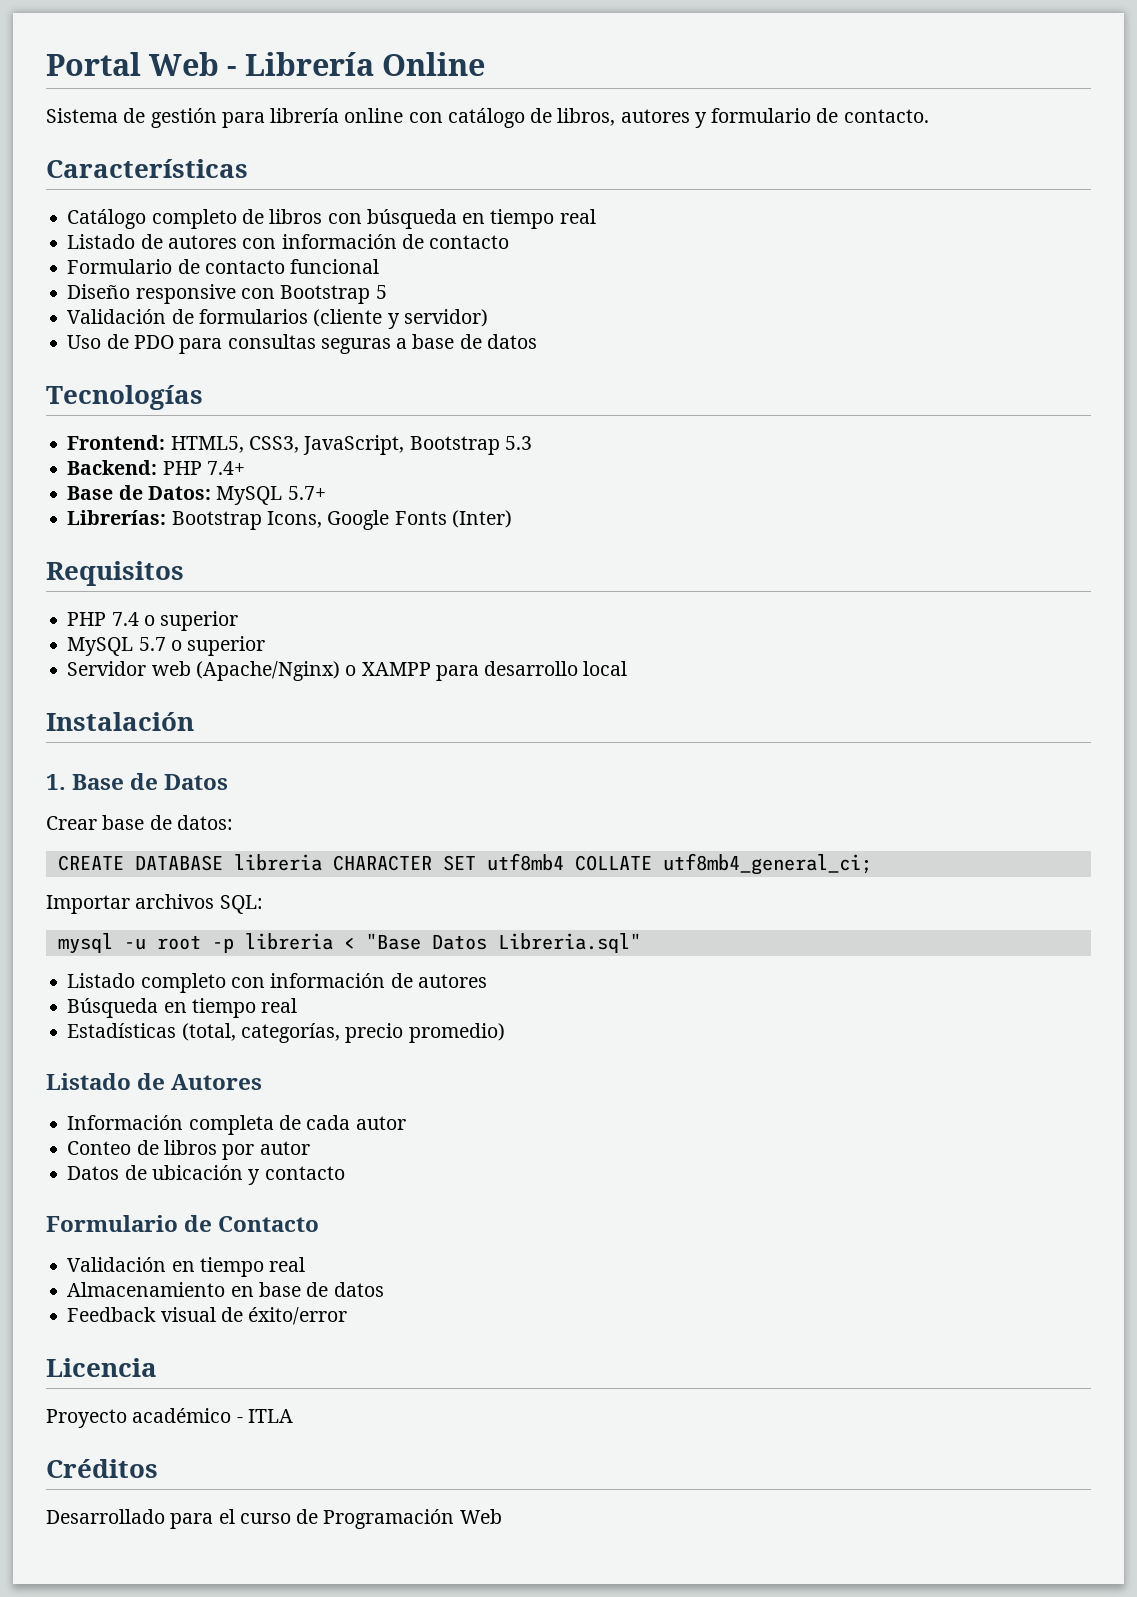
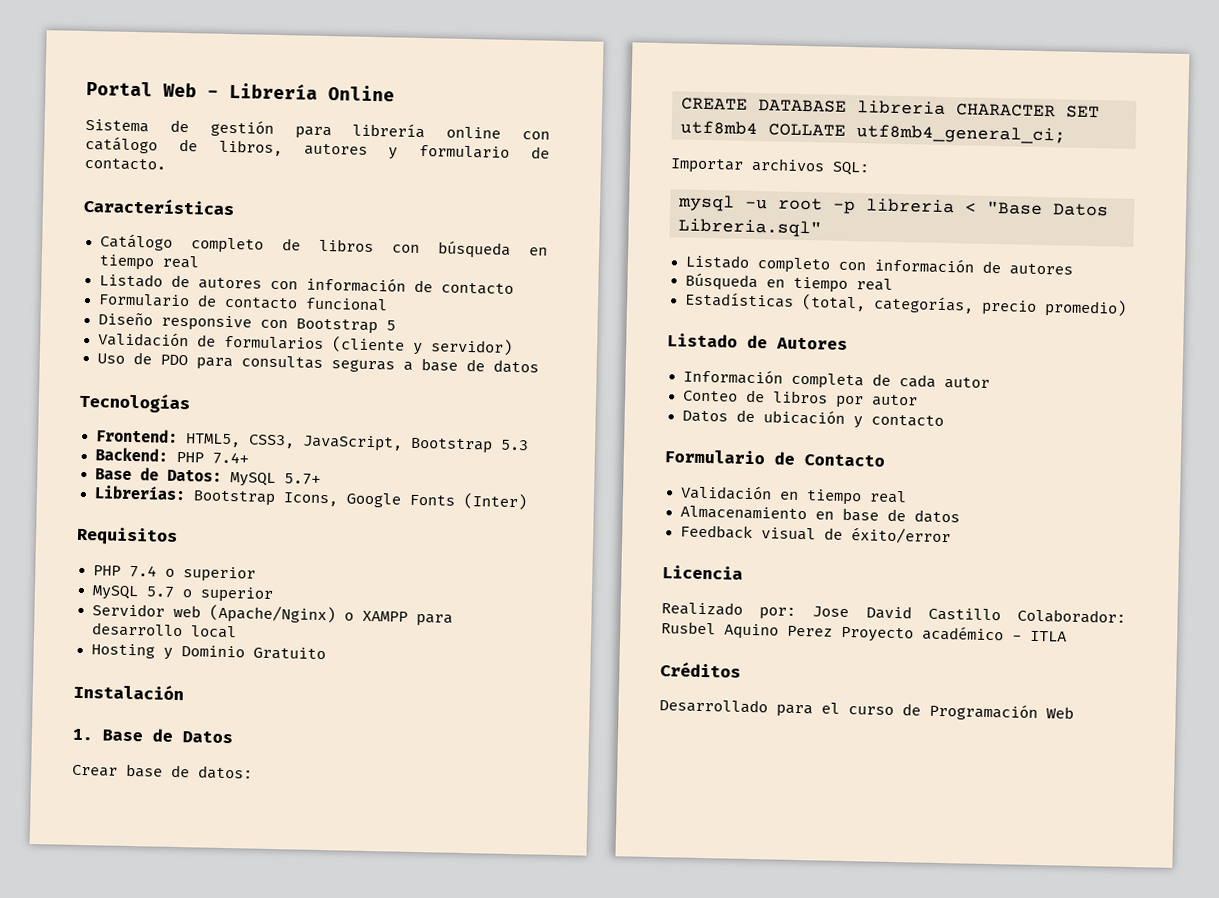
(628, 668) none -> [90,643,326,661] // Hosting y Dominio Gratuito
(157, 1367) none -> [661,601,1126,624] [661,621,833,640] Realizado por: Jose David Castillo Colaborador: Rusbel Aquino Perez

